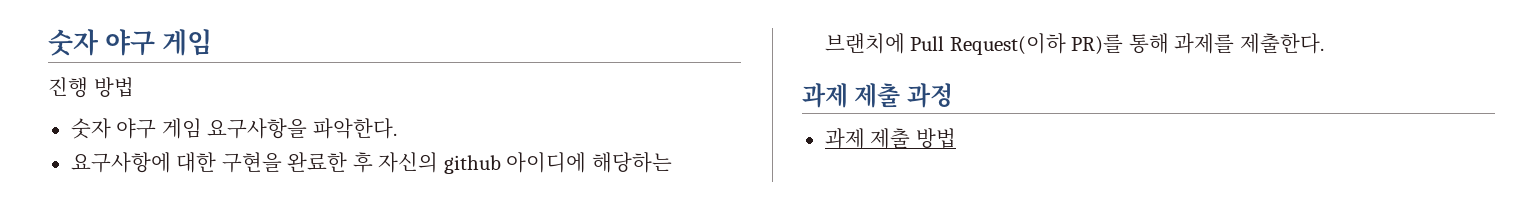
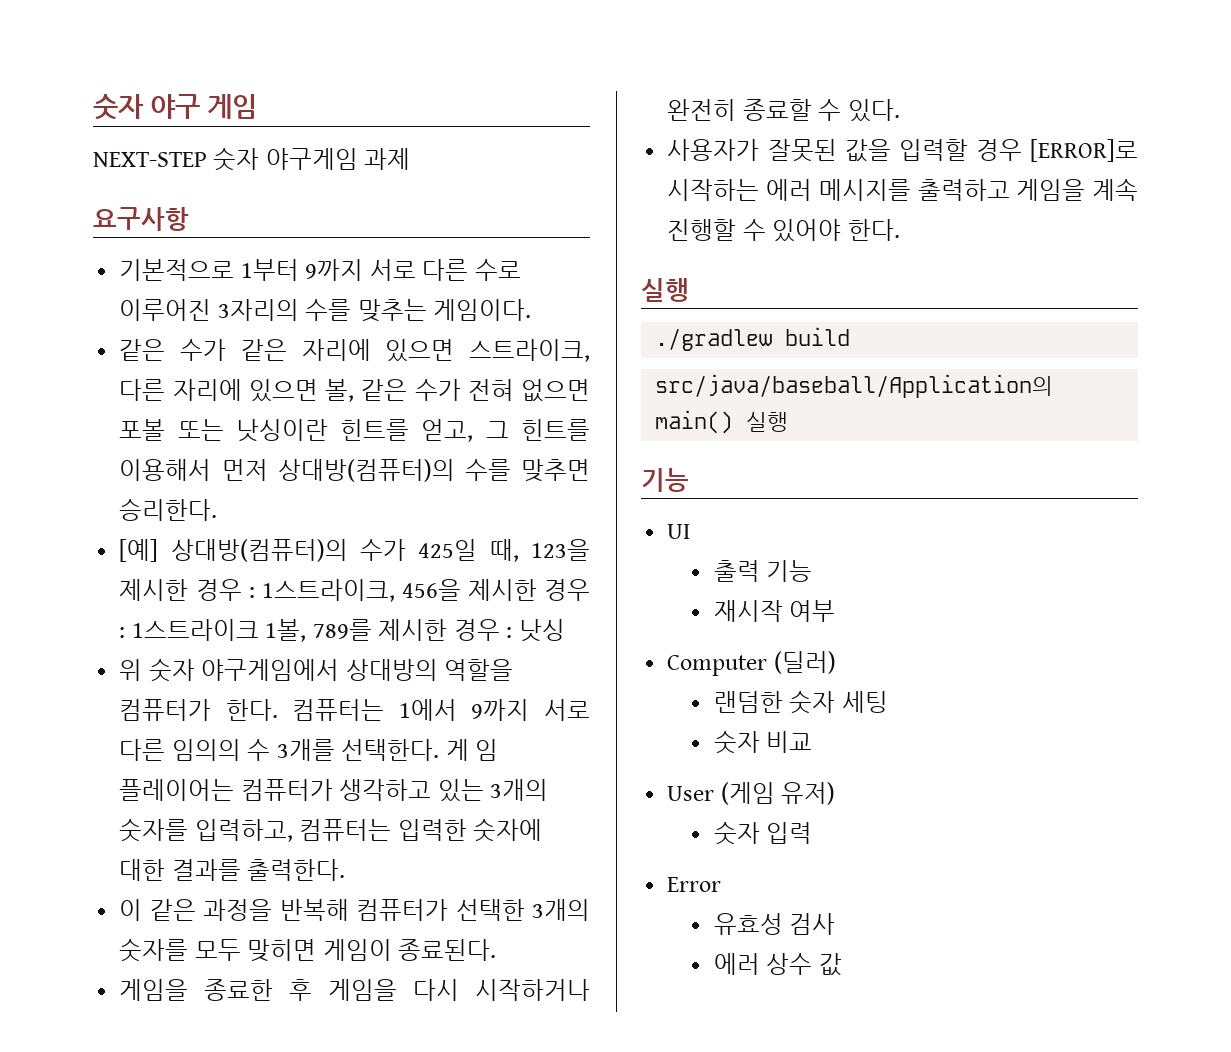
[48,77,134,98] [70,118,397,139] [70,152,672,174] [824,33,1324,55] [802,83,953,108] [824,128,956,149] 진행 방법 // 숫자 야구 게임 요구사항을 파악한다. // 요구사항에 대한 구현을 완료한 후 자신의 github 아이디에 해당하는 브랜치에 Pull Request(이하 PR)를 통해 과제를 제출한다. // 과제 제출 과정 // 과제 제출 방법 -> [93,147,411,171] [93,207,189,231] [119,259,521,281] [119,299,532,322] [119,339,590,362] [119,379,591,402] [119,419,590,442] [119,459,590,482] [119,498,218,521] [119,539,590,562] [119,579,590,602] [119,619,565,642] [119,658,514,682] [119,699,590,721] [119,739,499,761] [119,779,549,802] [119,818,543,842] [119,859,346,881] [119,899,590,921] [119,938,497,962] [119,979,590,1001] [667,99,900,122] [667,139,1138,162] [667,178,1138,201] [667,219,900,242] [641,278,689,302] [655,327,851,351] [655,374,1054,398] [655,410,789,434] [641,468,689,492] [667,524,691,539] [713,560,813,582] [713,600,836,622] [667,651,836,676] [713,690,888,714] [713,730,813,754] [667,782,836,805] [713,821,813,845] [667,877,722,892] [713,913,836,935] [713,953,842,976] NEXT-STEP 숫자 야구게임 과제 // 요구사항 // 기본적으로 1부터 9까지 서로 다른 수로 이루어진 3자리의 수를 맞추는 게임이다. // 같은 수가 같은 자리에 있으면 스트라이크, 다른 자리에 있으면 볼, 같은 수가 전혀 없으면 포볼 또는 낫싱이란 힌트를 얻고, 그 힌트를 이용해서 먼저 상대방(컴퓨터)의 수를 맞추면 승리한다. // [예] 상대방(컴퓨터)의 수가 425일 때, 123을 제시한 경우 : 1스트라이크, 456을 제시한 경우 : 1스트라이크 1볼, 789를 제시한 경우 : 낫싱 // 위 숫자 야구게임에서 상대방의 역할을 컴퓨터가 한다. 컴퓨터는 1에서 9까지 서로 다른 임의의 수 3개를 선택한다. 게 임 플레이어는 컴퓨터가 생각하고 있는 3개의 숫자를 입력하고, 컴퓨터는 입력한 숫자에 대한 결과를 출력한다. // 이 같은 과정을 반복해 컴퓨터가 선택한 3개의 숫자를 모두 맞히면 게임이 종료된다. // 게임을 종료한 후 게임을 다시 시작하거나 완전히 종료할 수 있다. // 사용자가 잘못된 값을 입력할 경우 [ERROR]로 시작하는 에러 메시지를 출력하고 게임을 계속 진행할 수 있어야 한다. // 실행 // ./gradlew build // src/java/baseball/Application의 main() 실행 // 기능 // UI // 출력 기능 // 재시작 여부 // Computer (딜러) // 랜덤한 숫자 세팅 // 숫자 비교 // User (게임 유저) // 숫자 입력 // Error // 유효성 검사 // 에러 상수 값

